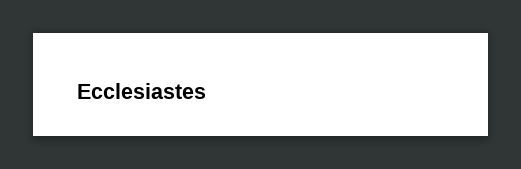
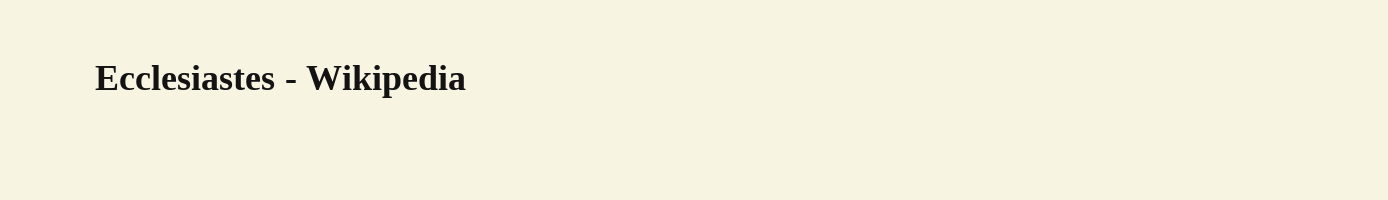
(206, 91) none -> [284,65,467,98] - Wikipedia

